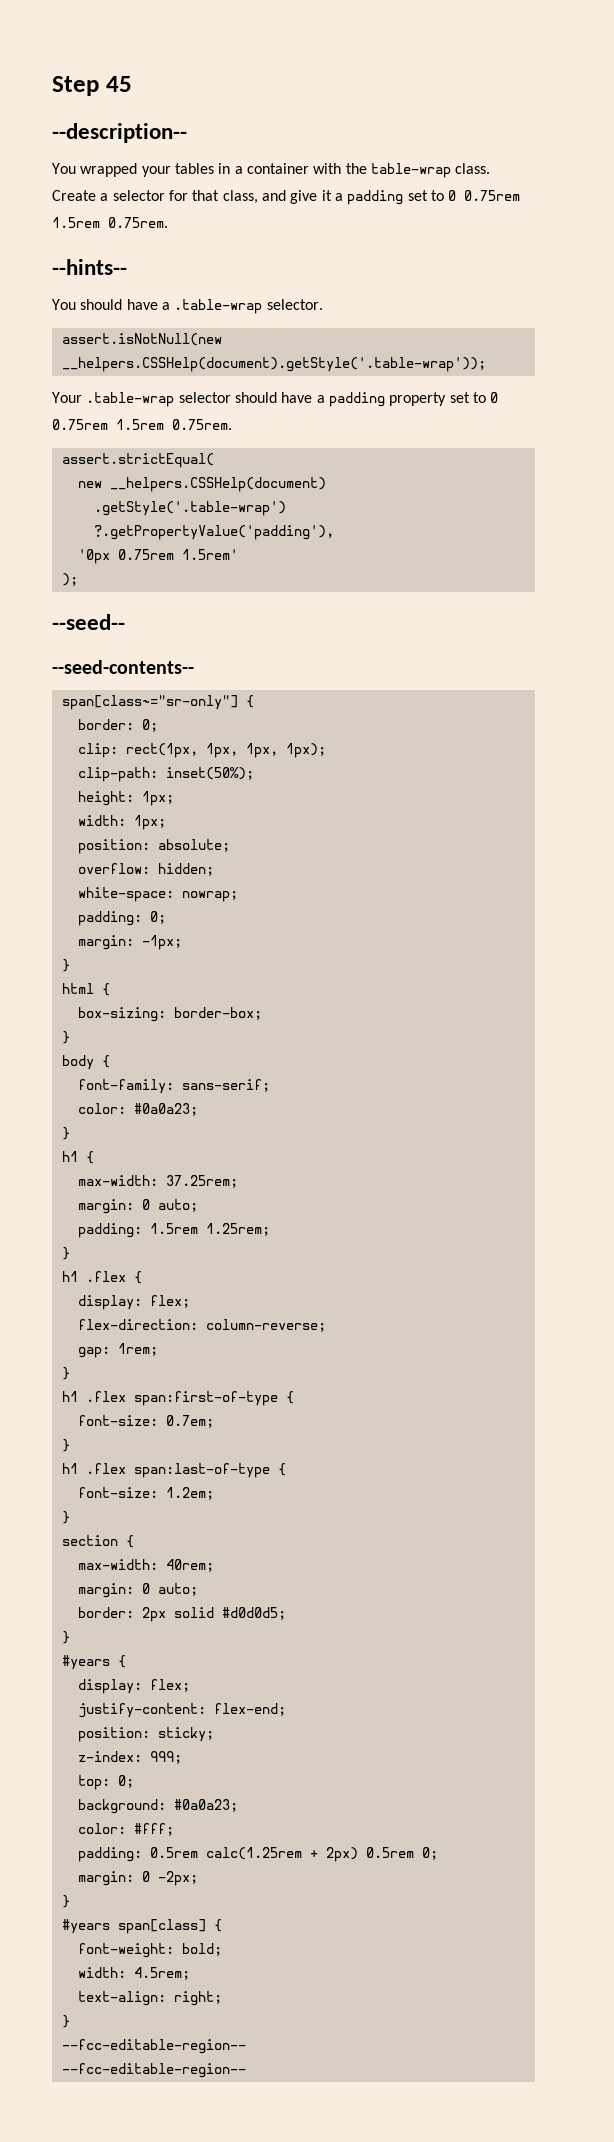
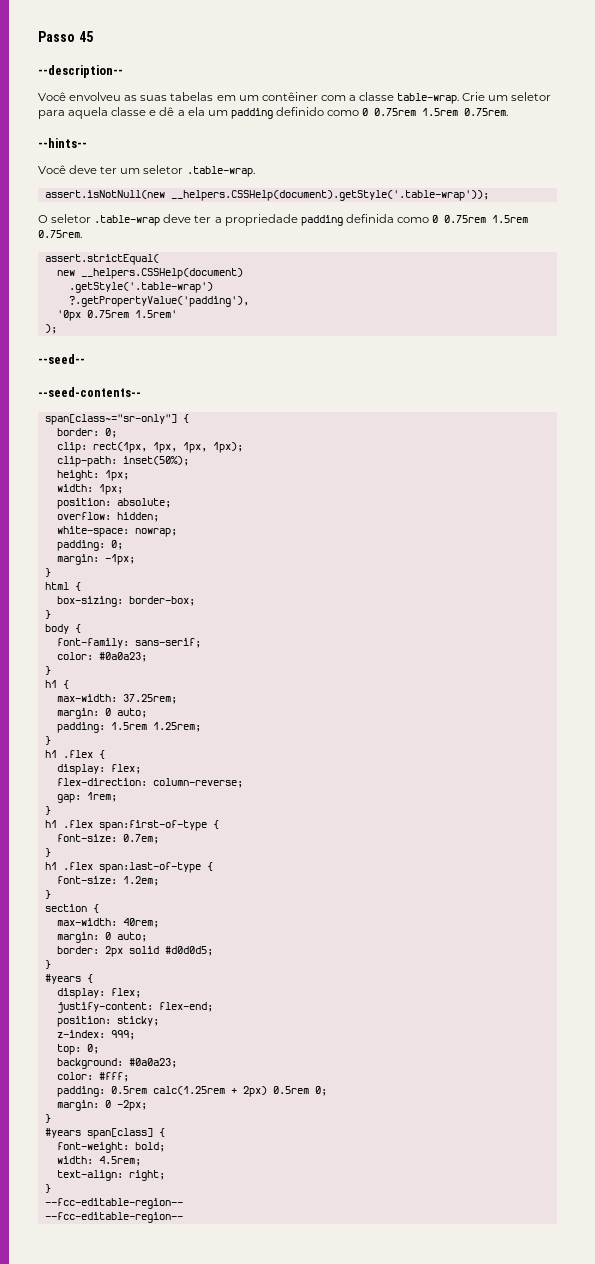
[52,76,99,96] Step -> [38,31,75,42] Passo
[52,163,491,178] [52,190,444,205] You wrapped your tables in a container with the table-wrap class. Create a selector for that class, and give it a padding set to -> [38,92,552,104] [38,107,360,119] Você envolveu as suas tabelas em um contêiner com a classe table-wrap. Crie um seletor para aquela classe e dê a ela um padding definido como
[52,299,323,314] [61,333,222,346] [61,357,486,372] [52,392,486,407] You should have a .table-wrap selector. // assert.isNotNull(new __helpers.CSSHelp(document).getStyle('.table-wrap')); // Your .table-wrap selector should have a padding property set to -> [38,165,255,177] [44,190,489,201] [38,214,429,226] Você deve ter um seletor .table-wrap. // assert.isNotNull(new __helpers.CSSHelp(document).getStyle('.table-wrap')); // O seletor .table-wrap deve ter a propriedade padding definida como

